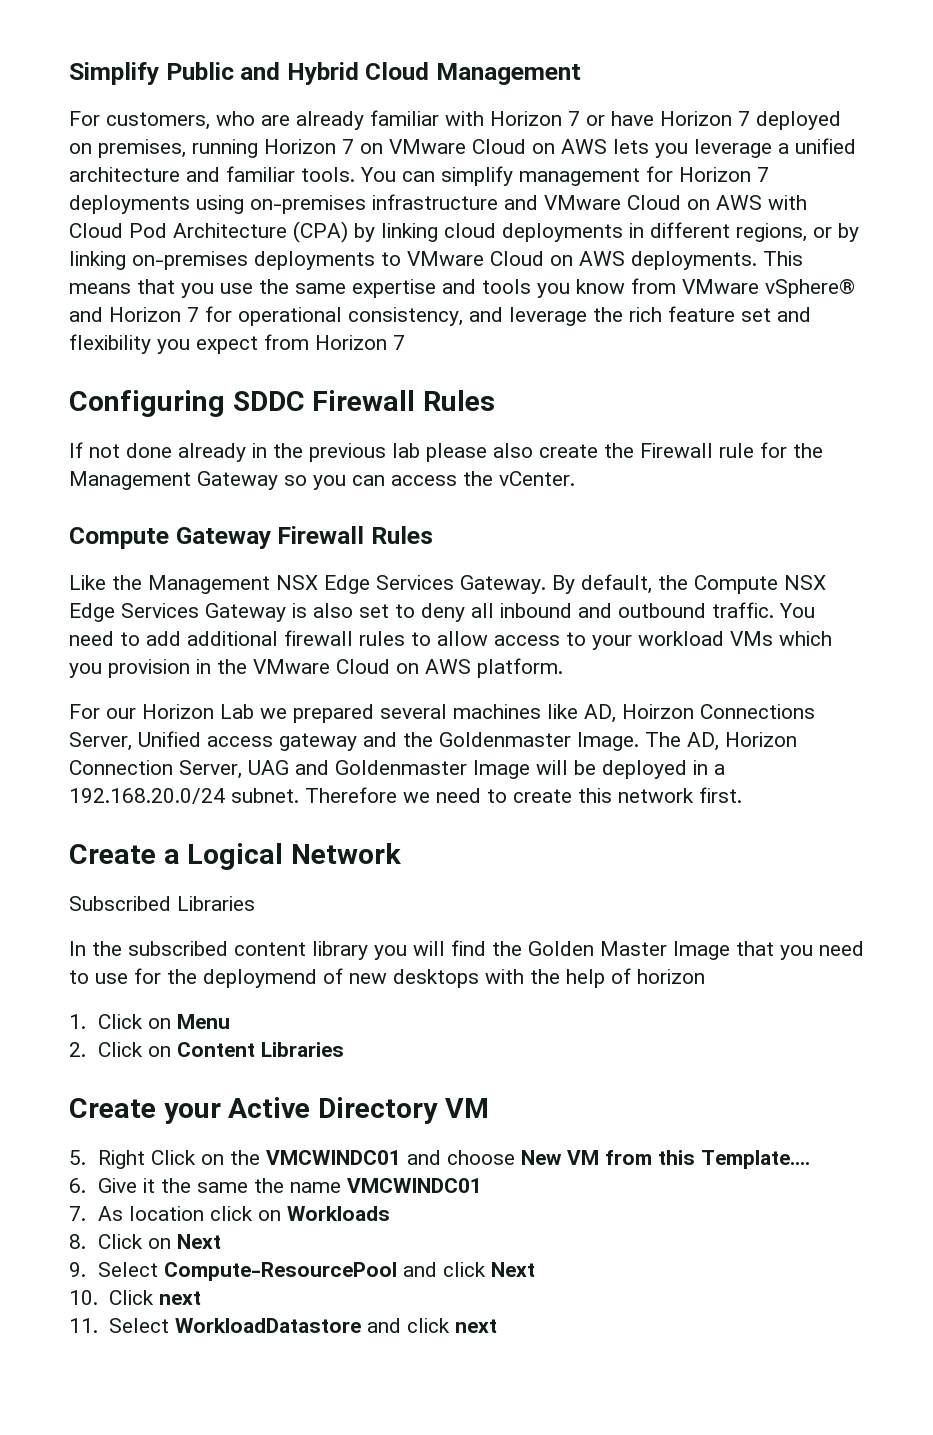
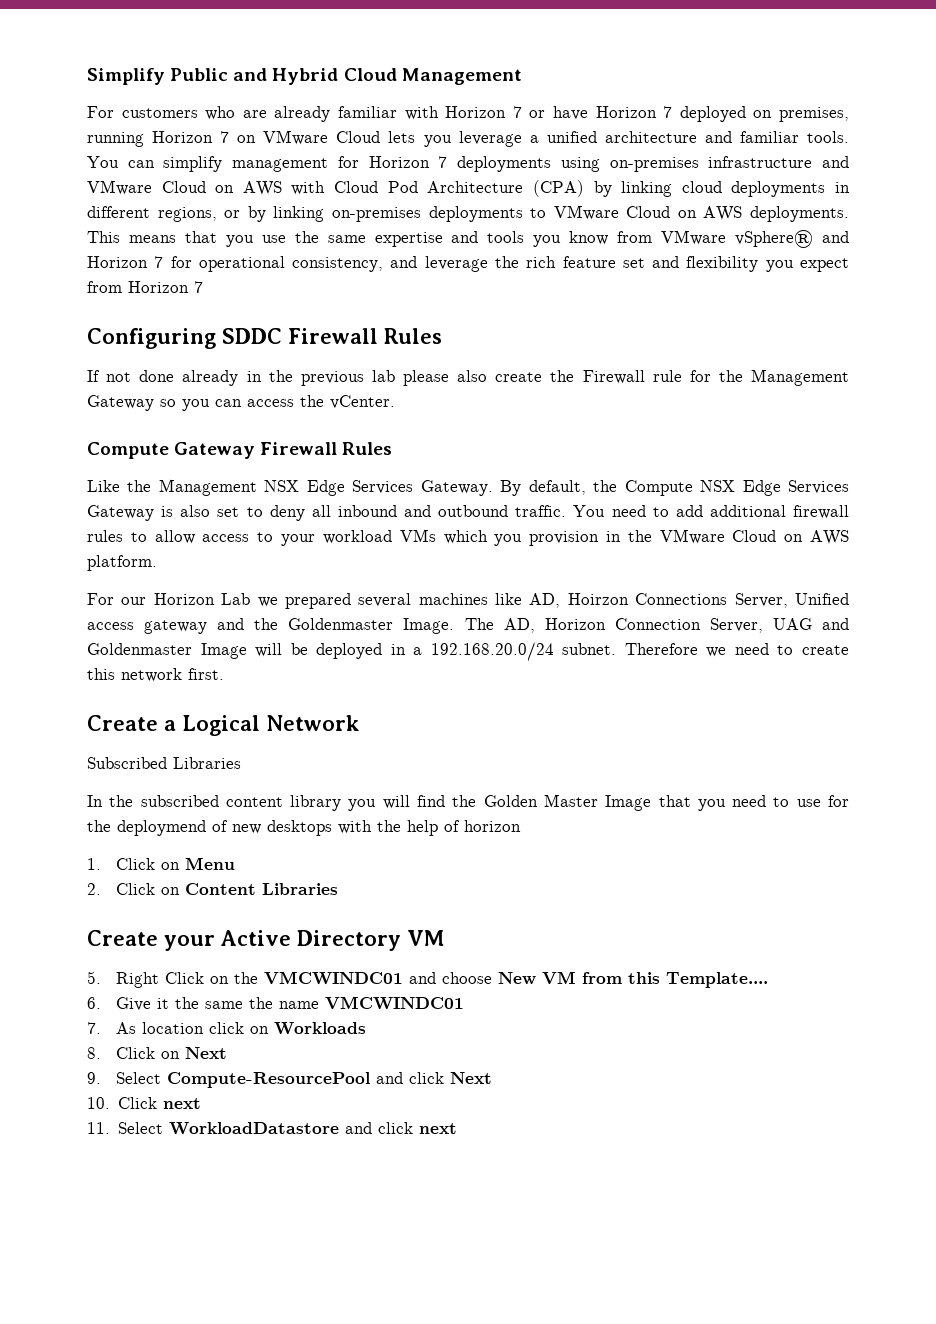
[106,112,210,130] customers, -> [121,108,198,118] customers
[532,139,607,154] on AWS -> (381, 137) none

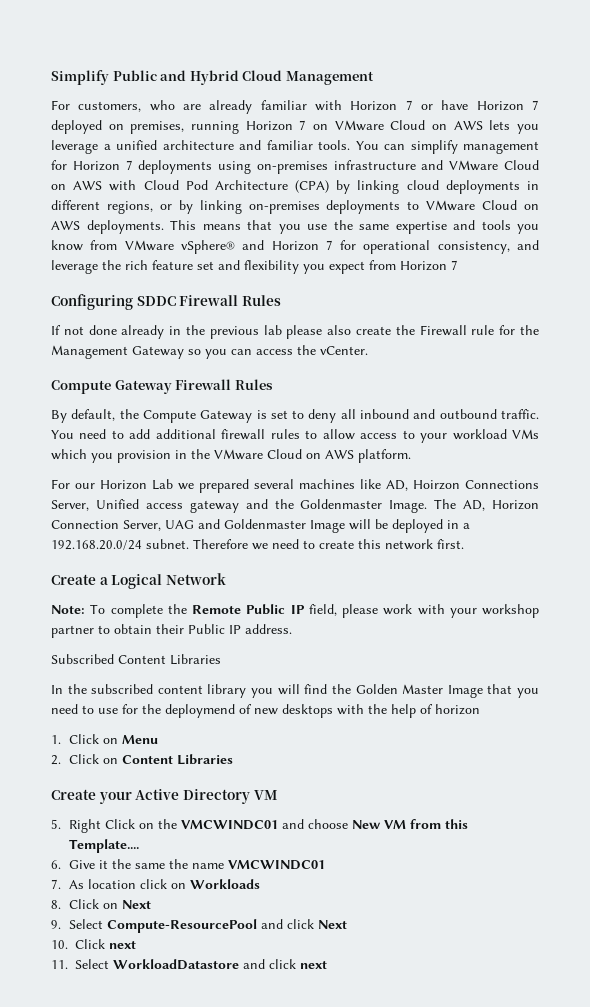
[121,108,198,118] customers -> [78,101,142,112] customers,
(381, 137) none -> [432,121,483,130] on AWS
[87,479,493,496] Like the Management NSX Edge Services Gateway. -> (273, 384) none
[700,480,849,496] NSX Edge Services -> (196, 416) none
[180,505,211,517] also -> (267, 414) none
(359, 723) none -> [51,604,539,618] [51,624,292,638] // Note: To complete the Remote Public IP field, please work with your workshop partner to obtain their Public IP address.
(167, 763) none -> [118,655,166,664] Content

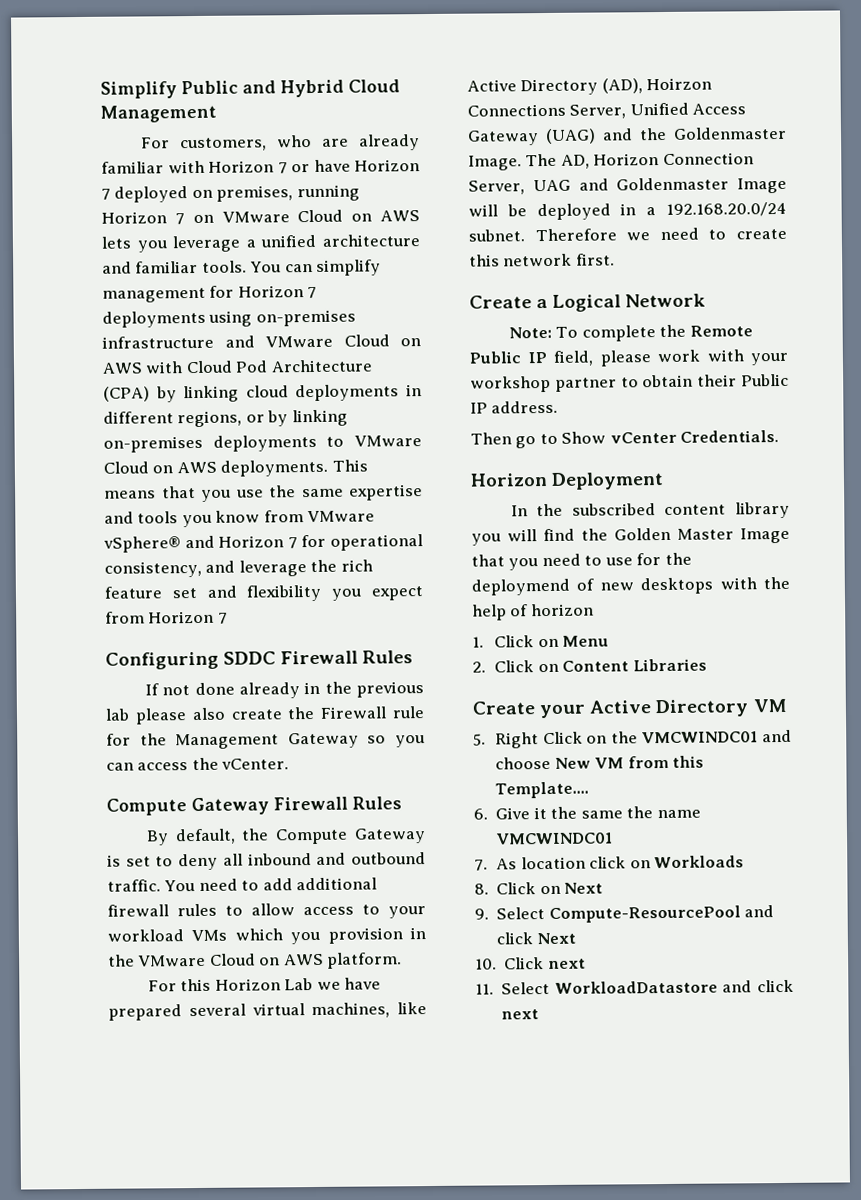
[75,483,95,489] our -> [180,978,212,992] this
(194, 486) none -> [344,977,382,990] have
[299,479,408,491] machines like AD, -> [251,1002,427,1019] [467,78,643,96] virtual machines, like Active Directory (AD),
[145,500,239,513] access gateway -> [692,103,747,115] [467,128,596,146] Access Gateway (UAG)
[51,654,221,665] Subscribed Content Libraries -> [470,430,780,449] [470,471,665,490] Then go to Show vCenter Credentials. // Horizon Deployment

